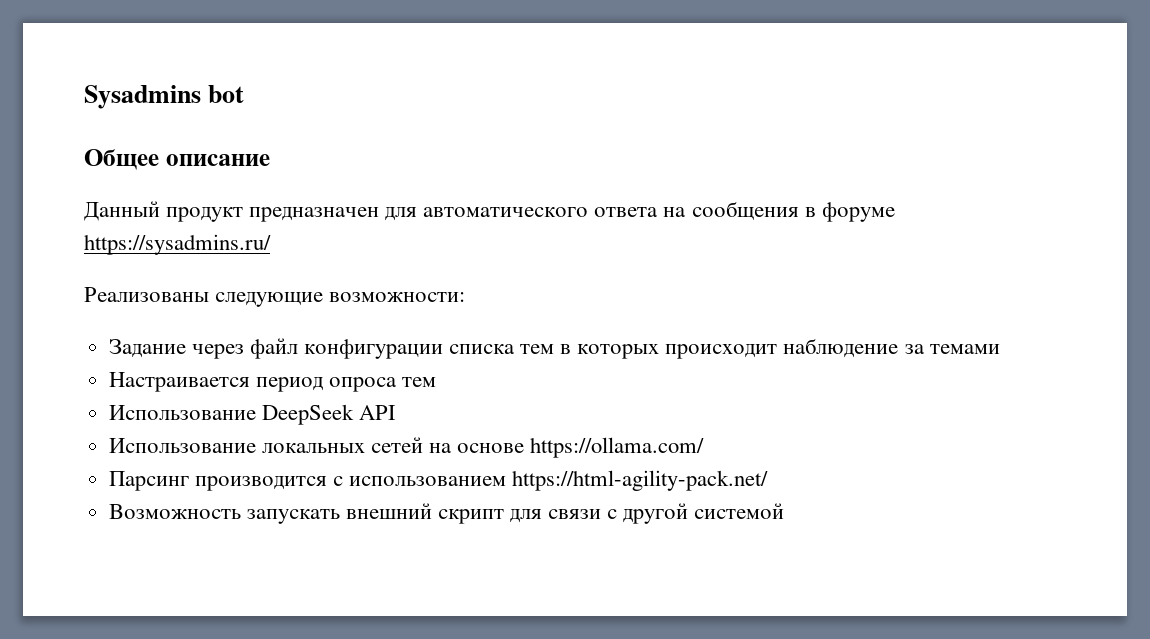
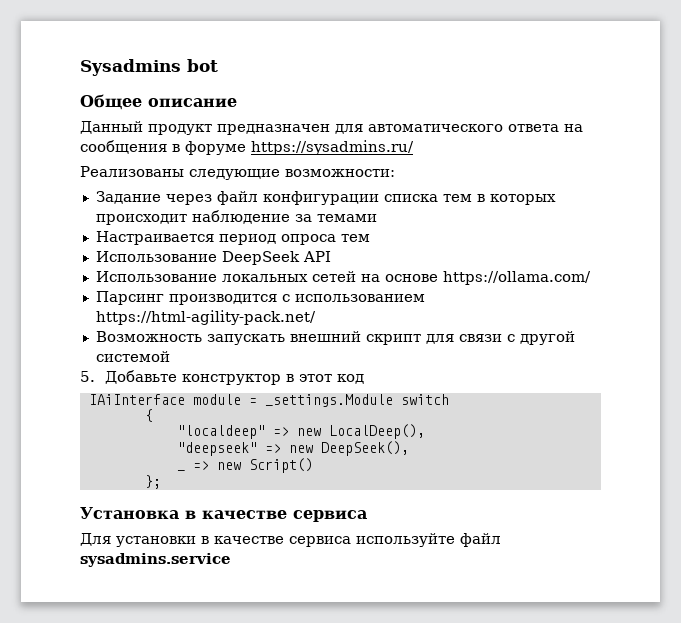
(785, 511) none -> [80,370,365,385] [88,394,449,407] [144,409,153,422] [176,424,425,439] [176,441,409,456] [176,470,185,471] [192,458,313,473] [144,475,161,489] [80,507,367,522] [80,533,501,547] [80,553,231,567] // 5. Добавьте конструктор в этот код // IAiInterface module = _settings.Module switch // { // "localdeep" => new LocalDeep(), // "deepseek" => new DeepSeek(), // _ => new Script() // }; // Установка в качестве сервиса // Для установки в качестве сервиса используйте файл sysadmins.service

